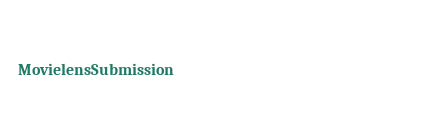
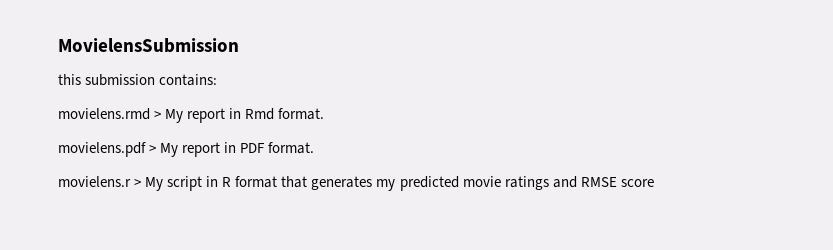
(174, 69) none -> [58,74,218,86] [58,108,325,123] [58,142,315,157] [58,176,654,191] // this submission contains: // movielens.rmd > My report in Rmd format. // movielens.pdf > My report in PDF format. // movielens.r > My script in R format that generates my predicted movie ratings and RMSE score

